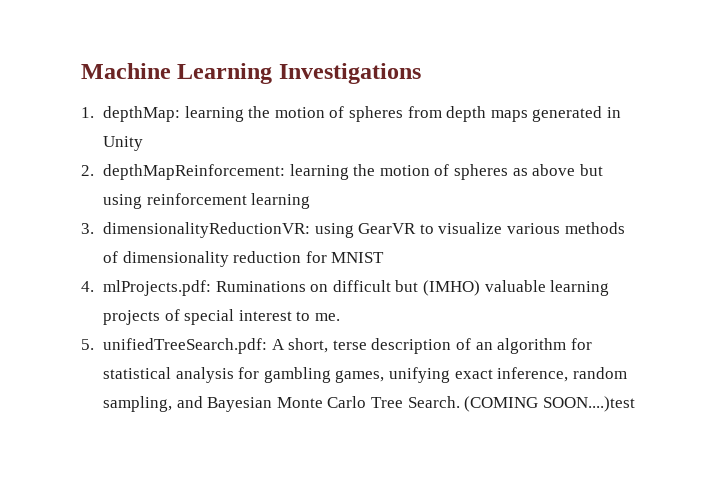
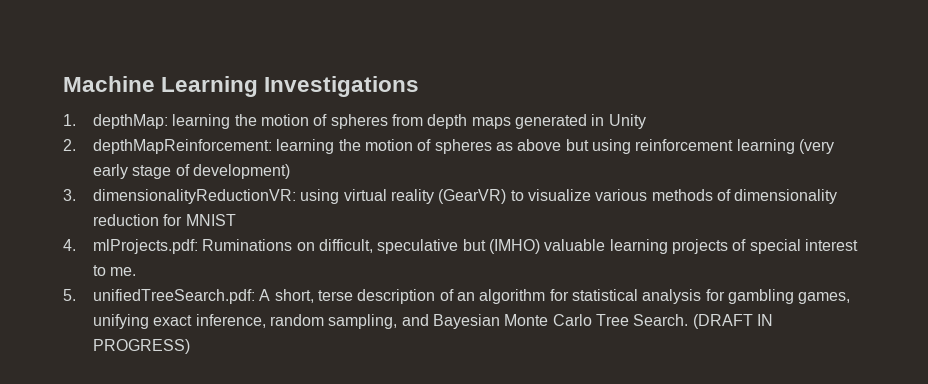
(311, 201) none -> [798,139,834,154] [93,164,291,179] (very early stage of development)
[358,223,417,234] GearVR -> [343,189,507,204] virtual reality (GearVR)
[332,280,391,292] difficult -> [319,239,459,254] difficult, speculative
[464,396,635,412] (COMING SOON....)test -> [692,314,773,329] [93,339,191,354] (DRAFT IN PROGRESS)

